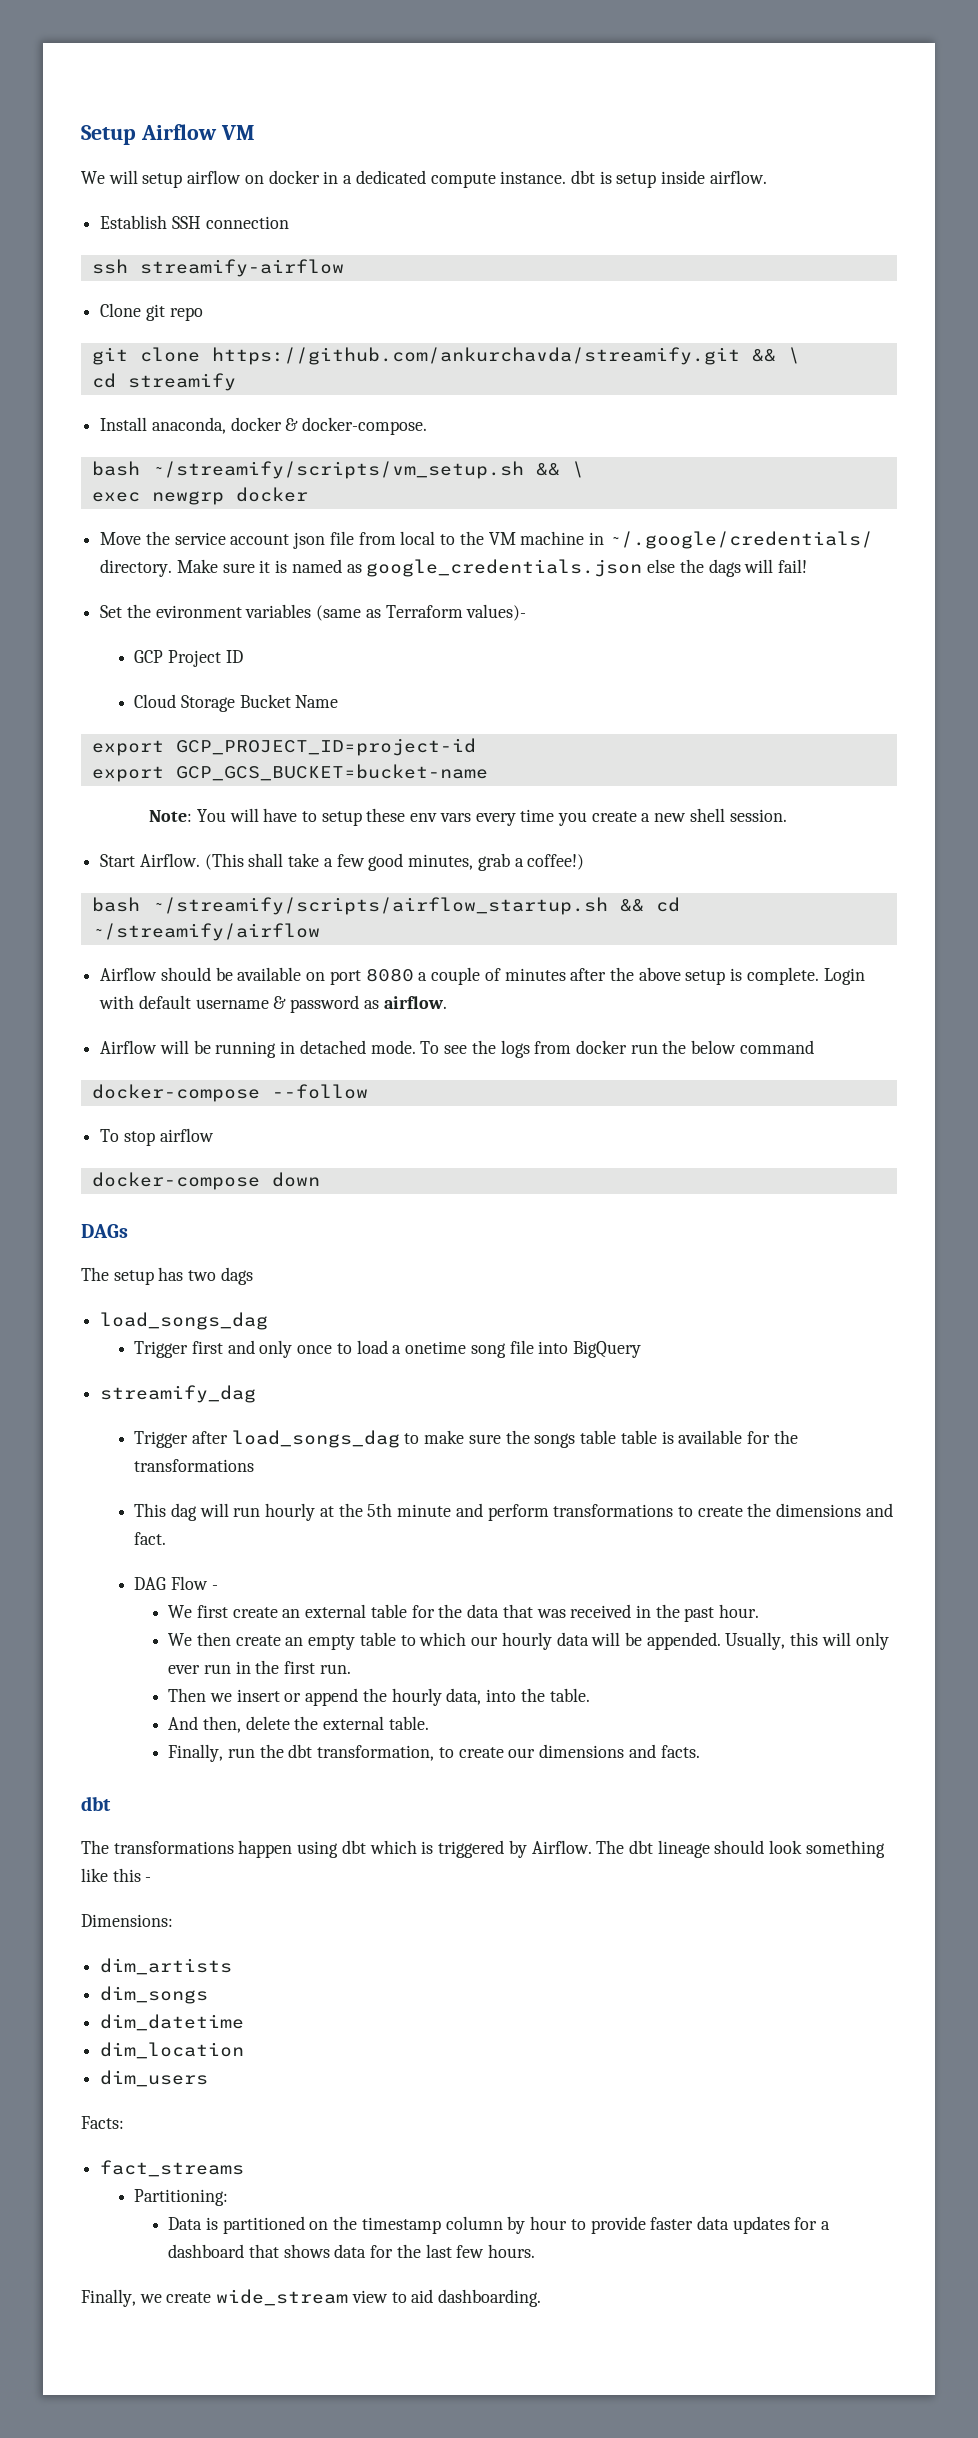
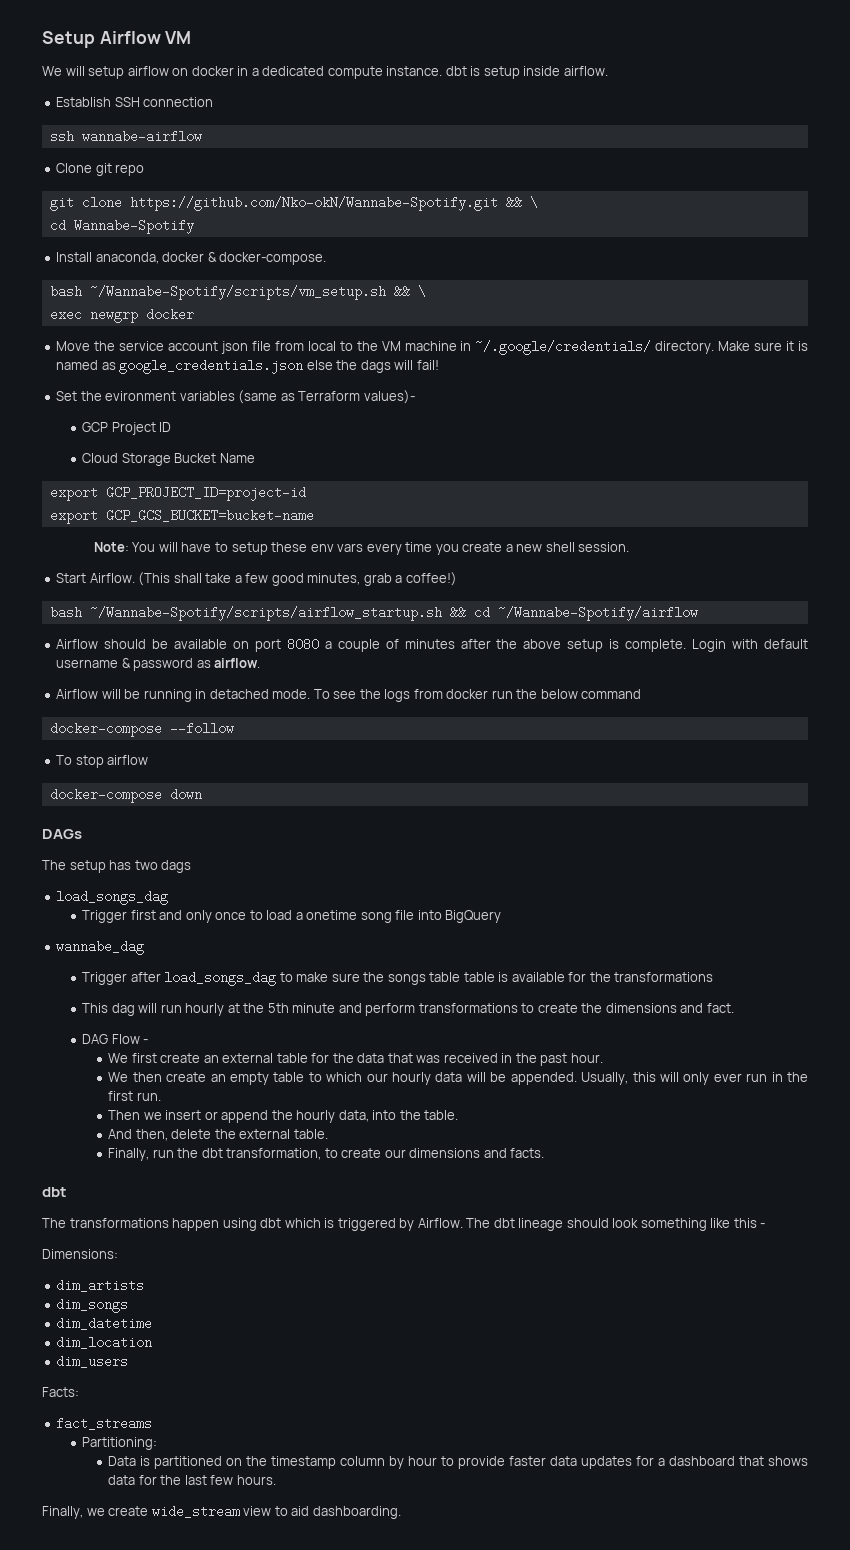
[139,259,344,277] streamify-airflow -> [81,130,202,143] wannabe-airflow
[211,347,740,365] https://github.com/ankurchavda/streamify.git -> [129,196,498,211] https://github.com/Nko-okN/Wannabe-Spotify.git
[127,373,236,391] streamify -> [73,219,194,234] Wannabe-Spotify
[151,461,524,479] ~/streamify/scripts/vm_setup.sh -> [89,285,386,300] ~/Wannabe-Spotify/scripts/vm_setup.sh
[151,897,608,915] ~/streamify/scripts/airflow_startup.sh -> [89,606,442,621] ~/Wannabe-Spotify/scripts/airflow_startup.sh
[91,923,320,941] ~/streamify/airflow -> [497,606,698,621] ~/Wannabe-Spotify/airflow
[100,1385,257,1403] streamify_dag -> [56,940,145,955] wannabe_dag

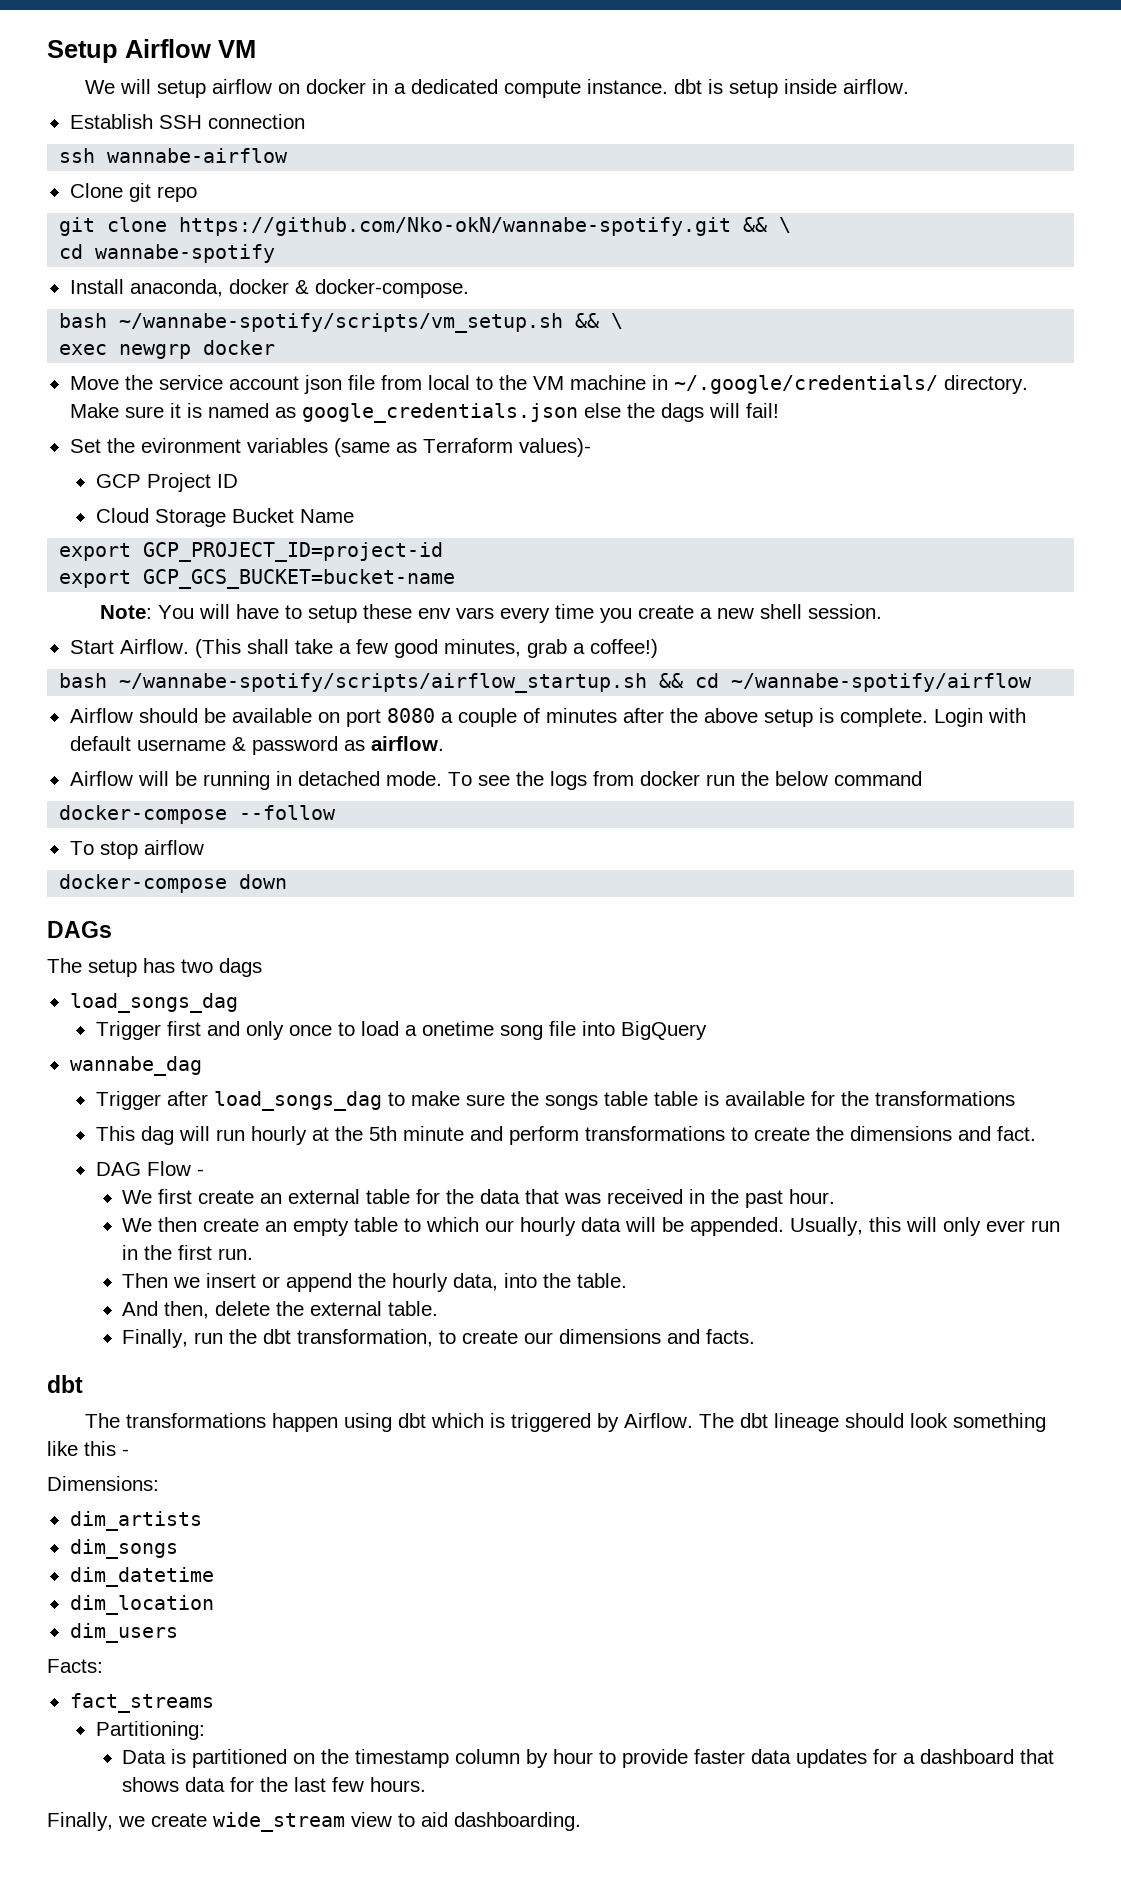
[129,196,498,211] https://github.com/Nko-okN/Wannabe-Spotify.git -> [179,217,732,236] https://github.com/Nko-okN/wannabe-spotify.git
[73,219,194,234] Wannabe-Spotify -> [95,244,276,263] wannabe-spotify
[89,285,386,300] ~/Wannabe-Spotify/scripts/vm_setup.sh -> [119,313,564,333] ~/wannabe-spotify/scripts/vm_setup.sh
[89,606,442,621] ~/Wannabe-Spotify/scripts/airflow_startup.sh -> [119,673,648,693] ~/wannabe-spotify/scripts/airflow_startup.sh
[497,606,698,621] ~/Wannabe-Spotify/airflow -> [731,673,1033,692] ~/wannabe-spotify/airflow

